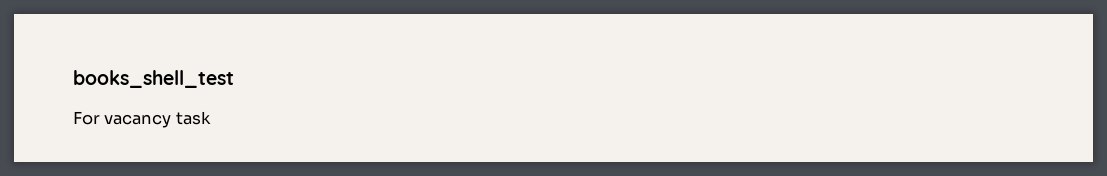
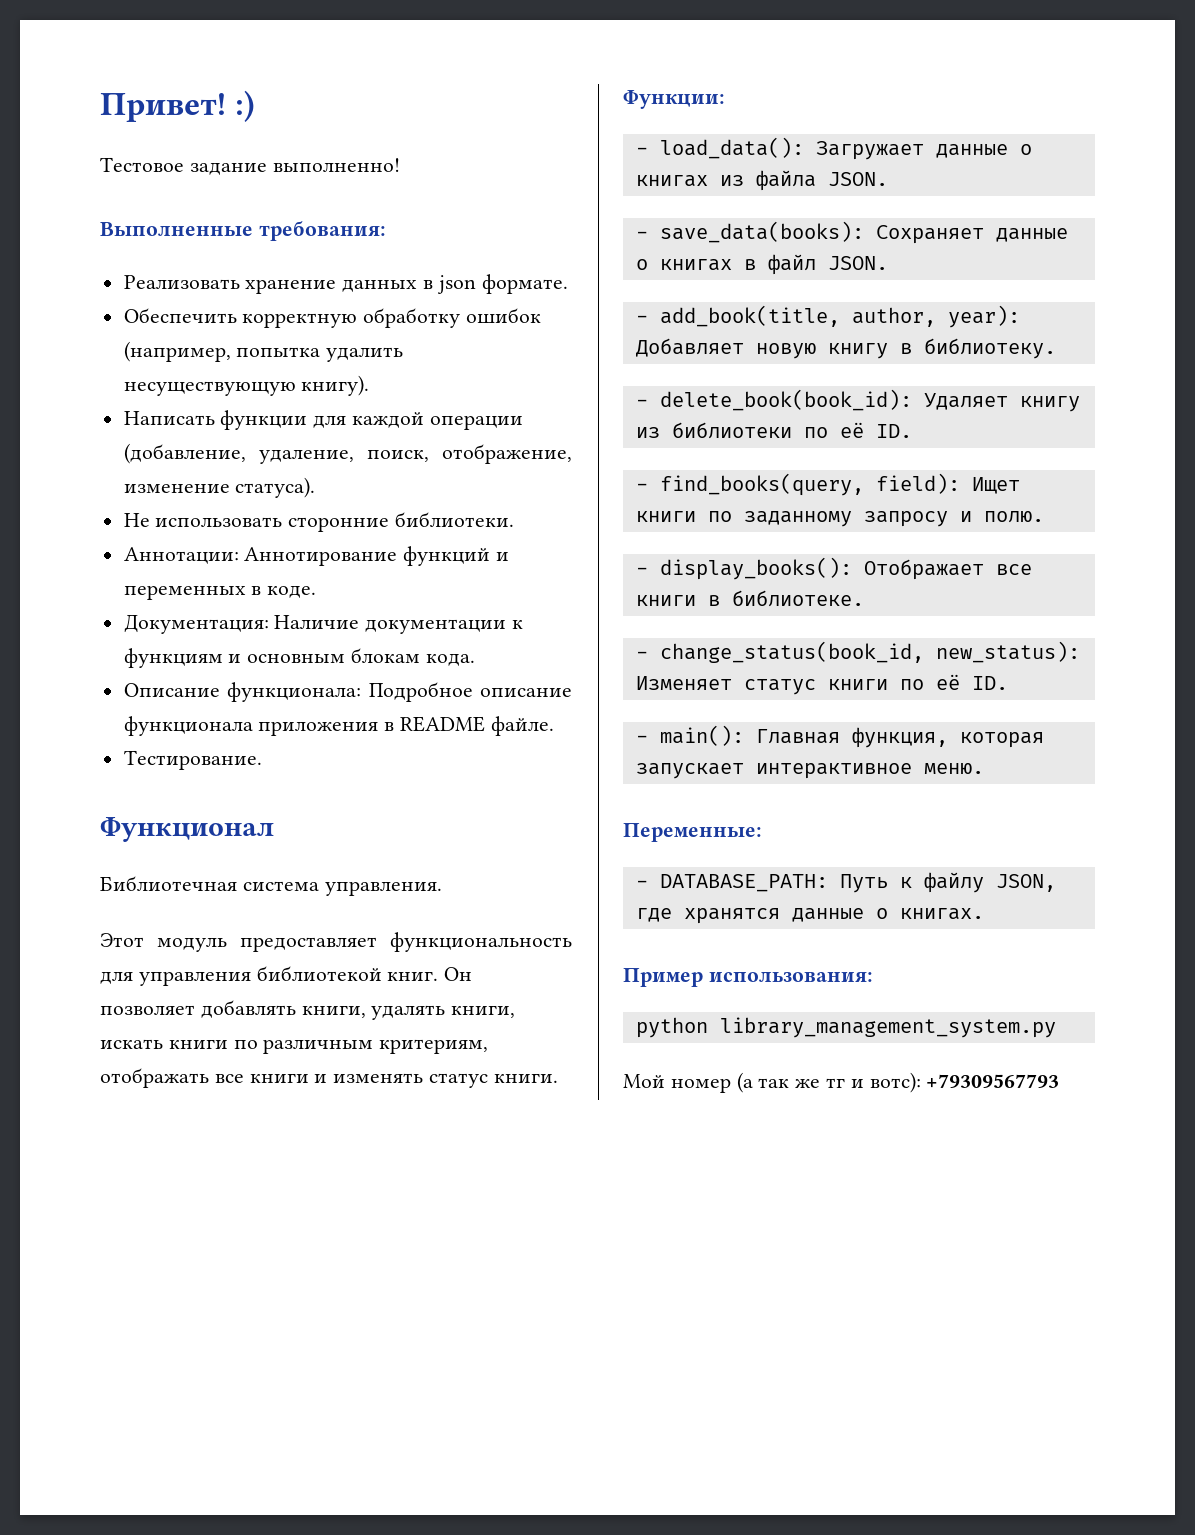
[73,70,234,88] [73,111,211,128] books_shell_test // For vacancy task -> [100,90,256,122] [100,157,400,175] [100,221,386,241] [123,274,568,294] [123,308,542,328] [123,341,404,362] [123,375,370,396] [123,410,523,430] [123,443,572,464] [123,477,316,498] [123,512,515,532] [123,546,510,566] [123,585,317,600] [123,614,524,634] [123,648,475,668] [123,682,572,702] [123,716,554,736] [123,750,262,770] [100,817,274,842] [100,876,442,896] [100,932,572,952] [100,966,473,986] [100,1000,516,1020] [100,1039,489,1054] [100,1068,558,1088] [623,90,725,109] [635,137,1032,160] [635,170,888,191] [635,221,1068,244] [635,254,888,275] [635,305,1020,328] [635,338,1056,359] [635,389,1080,412] [635,422,912,439] [635,473,1020,496] [635,511,1044,527] [635,557,1032,580] [635,590,864,607] [635,641,1080,663] [635,674,1008,695] [635,725,1044,748] [635,763,984,779] [623,823,762,842] [635,872,1056,893] [635,908,984,924] [623,968,873,987] [635,1017,1056,1038] [623,1072,1060,1093] Привет! :) // Тестовое задание выполненно! // Выполненные требования: // Реализовать хранение данных в json формате. // Обеспечить корректную обработку ошибок (например, попытка удалить несуществующую книгу). // Написать функции для каждой операции (добавление, удаление, поиск, отображение, изменение статуса). // Не использовать сторонние библиотеки. // Аннотации: Аннотирование функций и переменных в коде. // Документация: Наличие документации к функциям и основным блокам кода. // Описание функционала: Подробное описание функционала приложения в README файле. // Тестирование. // Функционал // Библиотечная система управления. // Этот модуль предоставляет функциональность для управления библиотекой книг. Он позволяет добавлять книги, удалять книги, искать книги по различным критериям, отображать все книги и изменять статус книги. // Функции: // - load_data(): Загружает данные о книгах из файла JSON. // - save_data(books): Сохраняет данные о книгах в файл JSON. // - add_book(title, author, year): Добавляет новую книгу в библиотеку. // - delete_book(book_id): Удаляет книгу из библиотеки по её ID. // - find_books(query, field): Ищет книги по заданному запросу и полю. // - display_books(): Отображает все книги в библиотеке. // - change_status(book_id, new_status): Изменяет статус книги по её ID. // - main(): Главная функция, которая запускает интерактивное меню. // Переменные: // - DATABASE_PATH: Путь к файлу JSON, где хранятся данные о книгах. // Пример использования: // python library_management_system.py // Мой номер (а так же тг и вотс): +79309567793

